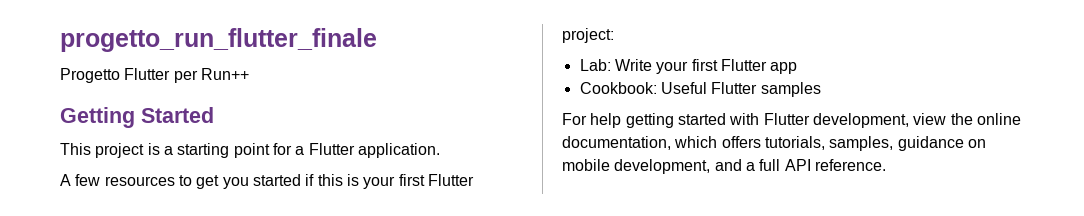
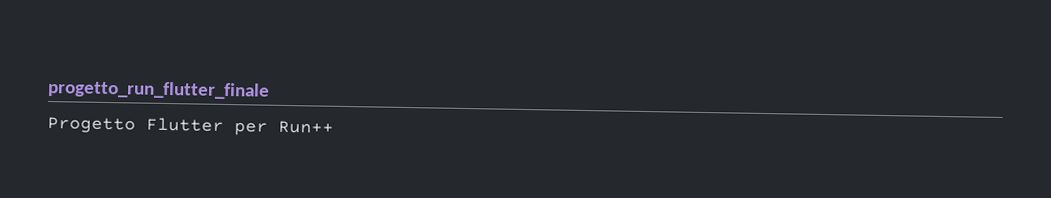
[60,107,214,128] [60,143,440,158] [60,174,474,189] [562,28,614,43] [579,59,798,74] [579,82,821,97] [562,113,1021,128] [562,136,986,151] [562,159,886,174] // Getting Started // This project is a starting point for a Flutter application. // A few resources to get you started if this is your first Flutter project: // Lab: Write your first Flutter app // Cookbook: Useful Flutter samples // For help getting started with Flutter development, view the online documentation, which offers tutorials, samples, guidance on mobile development, and a full API reference. -> (334, 127) none

